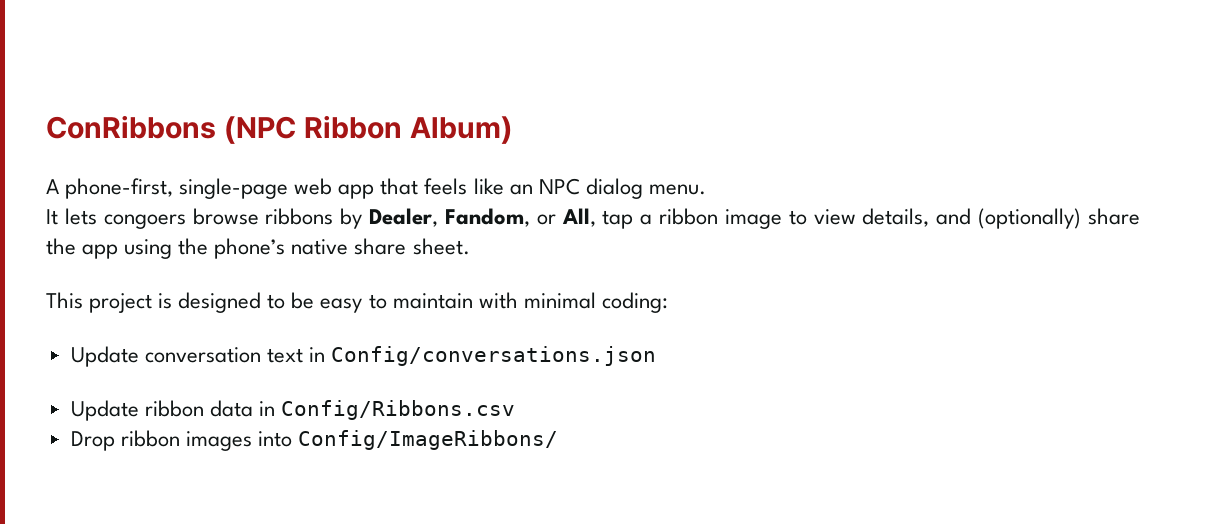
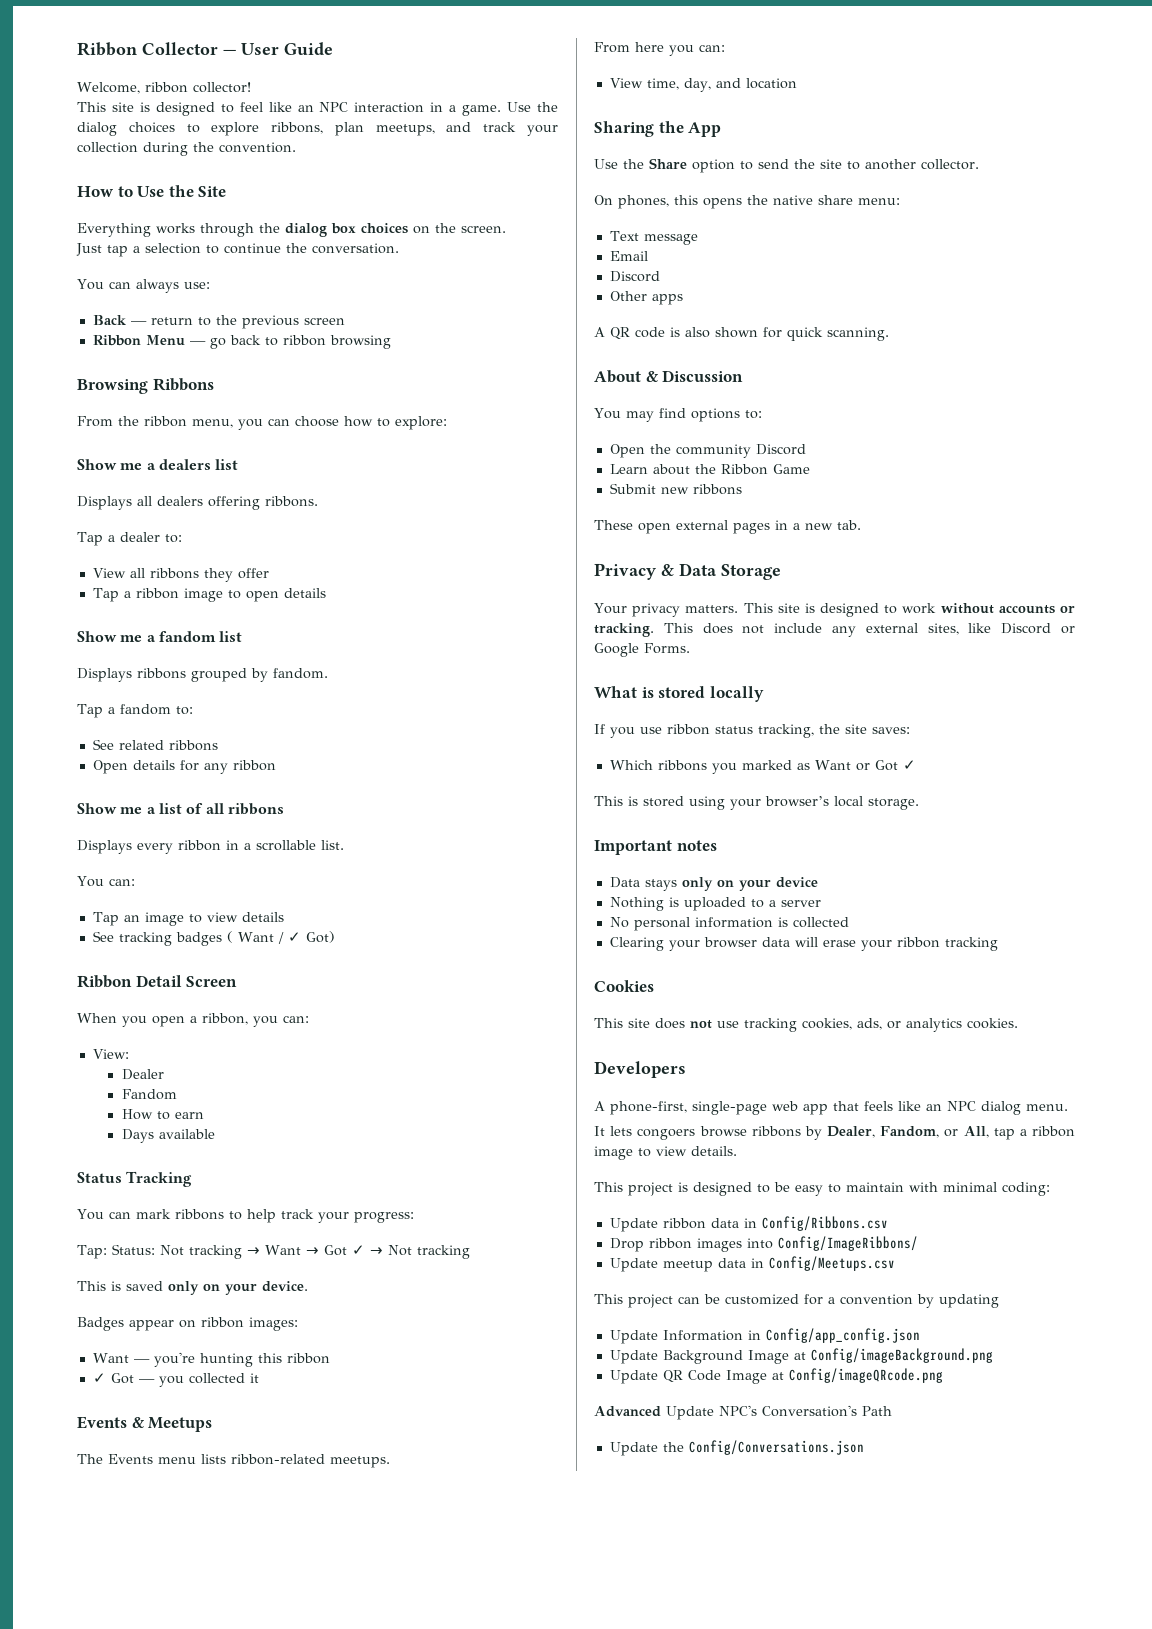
[46,115,513,144] ConRibbons (NPC Ribbon Album) -> [77,42,333,56] [77,82,251,94] [77,102,558,116] [77,122,558,136] [77,142,296,156] [77,185,227,197] [77,223,506,237] [76,243,399,257] [77,279,210,293] [92,315,345,329] [92,335,391,349] [77,378,214,394] [77,416,447,430] [77,459,239,470] [77,496,318,510] [77,532,182,546] [92,568,269,582] [92,588,326,602] [77,631,243,642] [77,668,328,682] [77,704,193,718] [92,739,218,751] [92,760,276,774] [77,803,284,815] [77,840,344,854] [77,876,135,887] [92,912,284,926] [92,931,335,946] [77,975,238,988] [77,1013,309,1027] [92,1049,129,1059] [121,1069,164,1080] [121,1089,177,1100] [121,1109,204,1120] [121,1129,215,1143] [77,1171,193,1187] [77,1209,414,1223] [77,1244,470,1259] [77,1281,308,1295] [77,1317,298,1331] [92,1352,330,1367] [92,1373,259,1387] [77,1416,213,1432] [77,1454,390,1468] [594,42,725,56] [609,78,797,92] [594,121,722,137] [594,158,979,173] [594,195,900,209] [609,231,698,245] [609,251,648,261] [609,271,660,282] [609,291,683,305] [594,327,889,341] [594,370,744,383] [594,408,762,422] [609,444,806,458] [609,464,810,475] [609,483,742,495] [594,520,861,534] [594,563,781,580] [594,603,1075,617] [594,623,1075,637] [594,643,690,657] [594,686,764,702] [594,724,910,738] [609,760,916,774] [594,796,919,810] [594,840,717,855] [609,877,818,891] [609,897,821,911] [609,917,849,931] [609,937,998,951] [594,980,654,992] [594,1018,1018,1032] [594,1061,686,1078] Ribbon Collector — User Guide // Welcome, ribbon collector! // This site is designed to feel like an NPC interaction in a game. Use the dialog choices to explore ribbons, plan meetups, and track your collection during the convention. // How to Use the Site // Everything works through the dialog box choices on the screen. // Just tap a selection to continue the conversation. // You can always use: // Back — return to the previous screen // Ribbon Menu — go back to ribbon browsing // Browsing Ribbons // From the ribbon menu, you can choose how to explore: // Show me a dealers list // Displays all dealers offering ribbons. // Tap a dealer to: // View all ribbons they offer // Tap a ribbon image to open details // Show me a fandom list // Displays ribbons grouped by fandom. // Tap a fandom to: // See related ribbons // Open details for any ribbon // Show me a list of all ribbons // Displays every ribbon in a scrollable list. // You can: // Tap an image to view details // See tracking badges ( Want / ✓ Got) // Ribbon Detail Screen // When you open a ribbon, you can: // View: // Dealer // Fandom // How to earn // Days available // Status Tracking // You can mark ribbons to help track your progress: // Tap: Status: Not tracking → Want → Got ✓ → Not tracking // This is saved only on your device. // Badges appear on ribbon images: // Want — you're hunting this ribbon // ✓ Got — you collected it // Events & Meetups // The Events menu lists ribbon-related meetups. // From here you can: // View time, day, and location // Sharing the App // Use the Share option to send the site to another collector. // On phones, this opens the native share menu: // Text message // Email // Discord // Other apps // A QR code is also shown for quick scanning. // About & Discussion // You may find options to: // Open the community Discord // Learn about the Ribbon Game // Submit new ribbons // These open external pages in a new tab. // Privacy & Data Storage // Your privacy matters. This site is designed to work without accounts or tracking. This does not include any external sites, like Discord or Google Forms. // What is stored locally // If you use ribbon status tracking, the site saves: // Which ribbons you marked as Want or Got ✓ // This is stored using your browser’s local storage. // Important notes // Data stays only on your device // Nothing is uploaded to a server // No personal information is collected // Clearing your browser data will erase your ribbon tracking // Cookies // This site does not use tracking cookies, ads, or analytics cookies. // Developers
[862,208,1141,229] [46,238,470,259] details, and (optionally) share the app using the phone’s native share sheet. -> [691,1146,737,1156] details.
[70,346,657,367] // Update conversation text in Config/conversations.json -> (1050, 1189) none
(559, 440) none -> [609,1256,895,1272] [594,1294,999,1308] [609,1328,920,1344] [609,1348,993,1364] [609,1368,943,1384] [594,1405,892,1420] [609,1440,864,1456] // Update meetup data in Config/Meetups.csv // This project can be customized for a convention by updating // Update Information in Config/app_config.json // Update Background Image at Config/imageBackground.png // Update QR Code Image at Config/imageQRcode.png // Advanced Update NPC's Conversation's Path // Update the Config/Conversations.json

